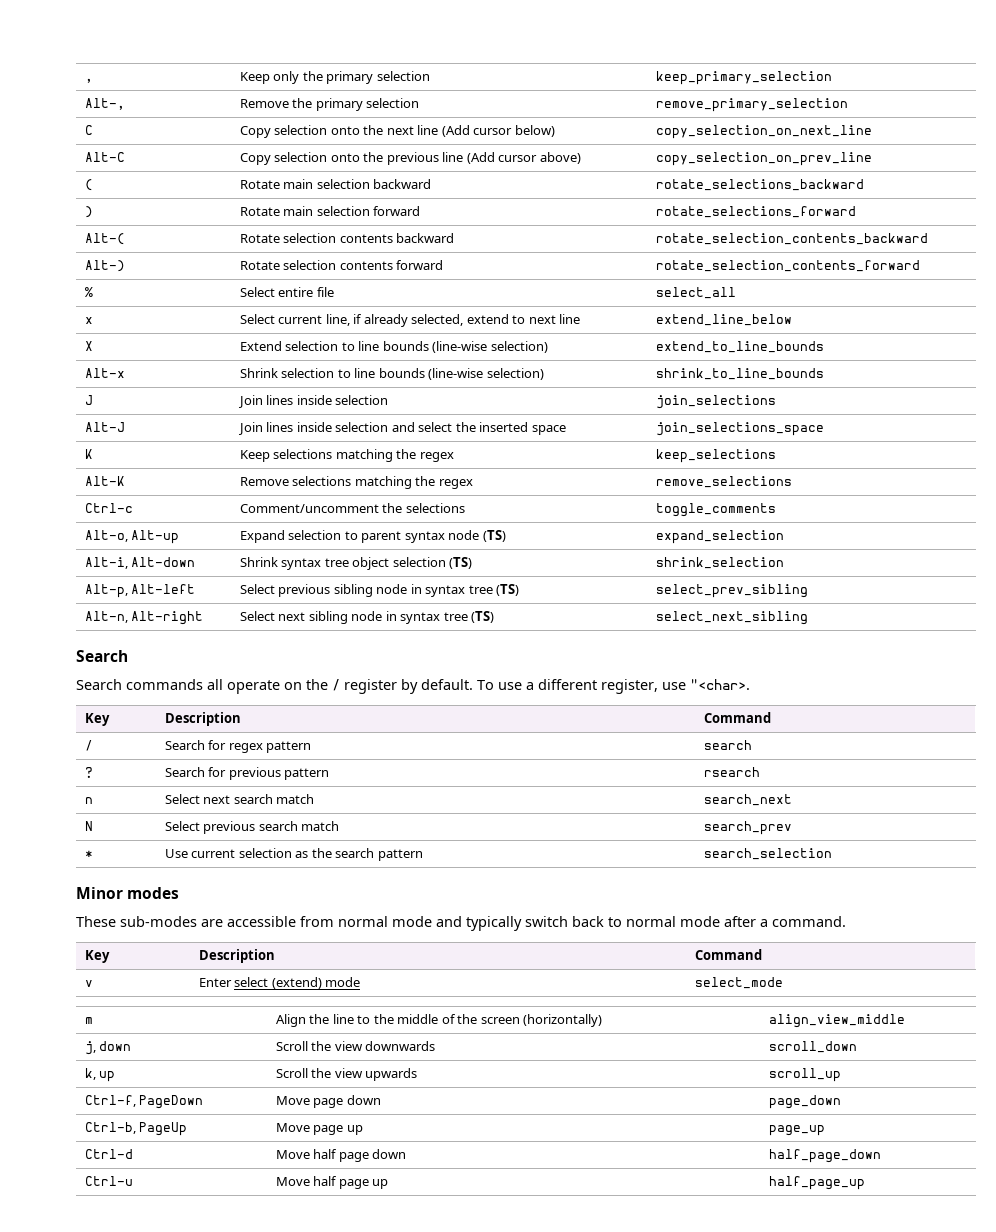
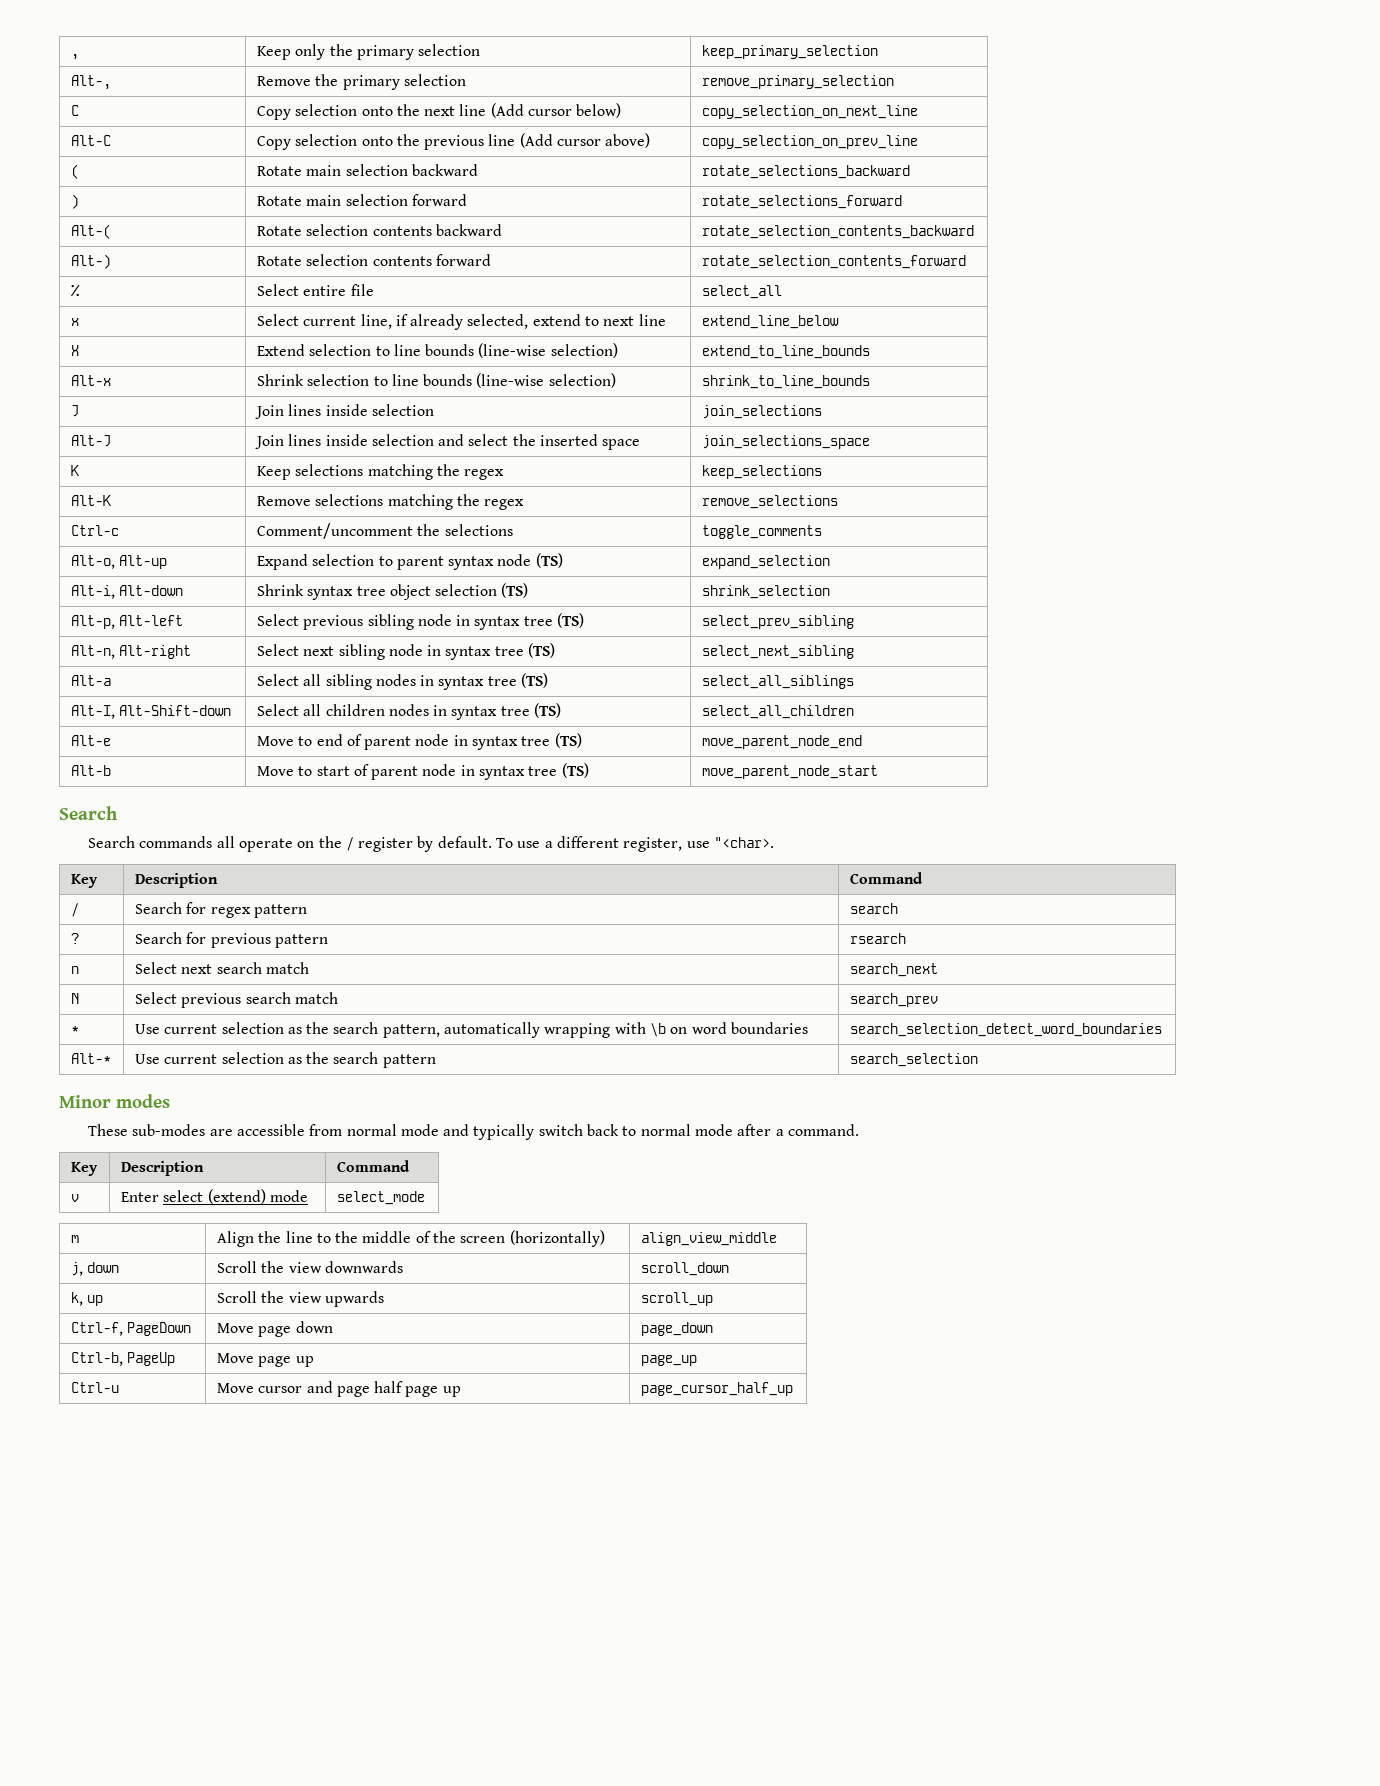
(808, 618) none -> [70,675,111,686] [256,673,549,690] [701,675,854,689] [70,705,232,719] [256,703,562,720] [701,705,854,719] [70,735,111,746] [256,733,582,750] [701,735,862,749] [70,765,111,776] [256,763,589,780] [701,765,878,779] // Alt-a | Select all sibling nodes in syntax tree (TS) | select_all_siblings // Alt-I, Alt-Shift-down | Select all children nodes in syntax tree (TS) | select_all_children // Alt-e | Move to end of parent node in syntax tree (TS) | move_parent_node_end // Alt-b | Move to start of parent node in syntax tree (TS) | move_parent_node_start
(93, 854) none -> [134,1022,809,1038] [849,1023,1162,1037] [70,1053,111,1064] | Use current selection as the search pattern, automatically wrapping with \b on word boundaries | search_selection_detect_word_boundaries // Alt-*
[84,1149,133,1159] [275,1149,407,1162] [768,1149,881,1163] // Ctrl-d | Move half page down | half_page_down -> (697, 1360) none
(310, 1181) none -> [258,1381,370,1397] cursor and page
[768,1176,865,1190] half_page_up -> [640,1382,793,1396] page_cursor_half_up

